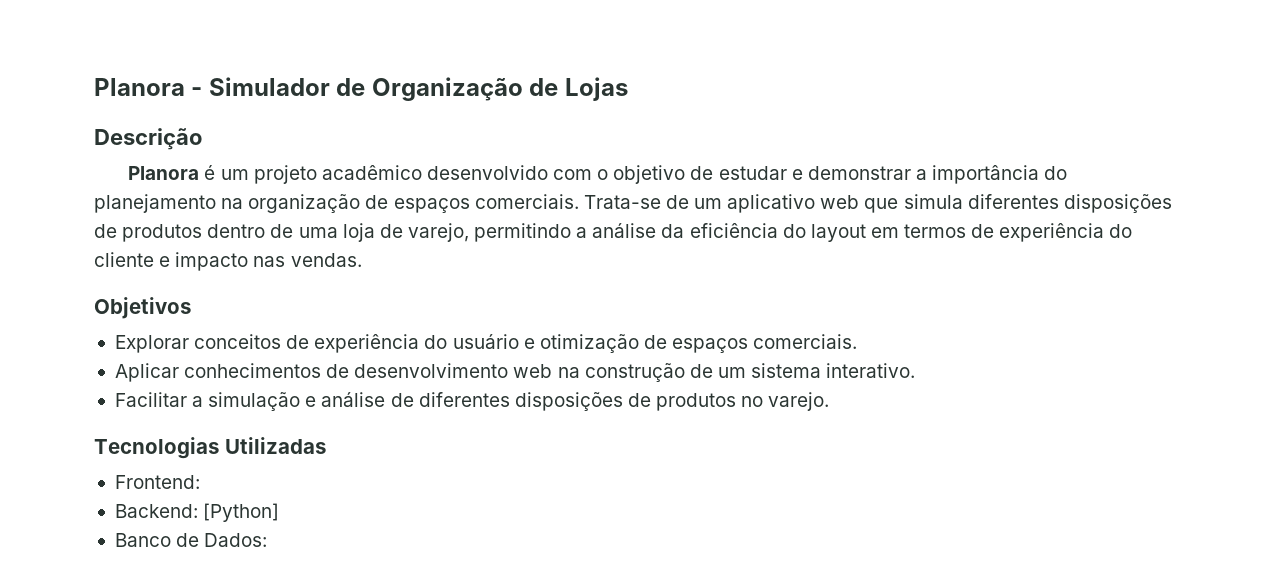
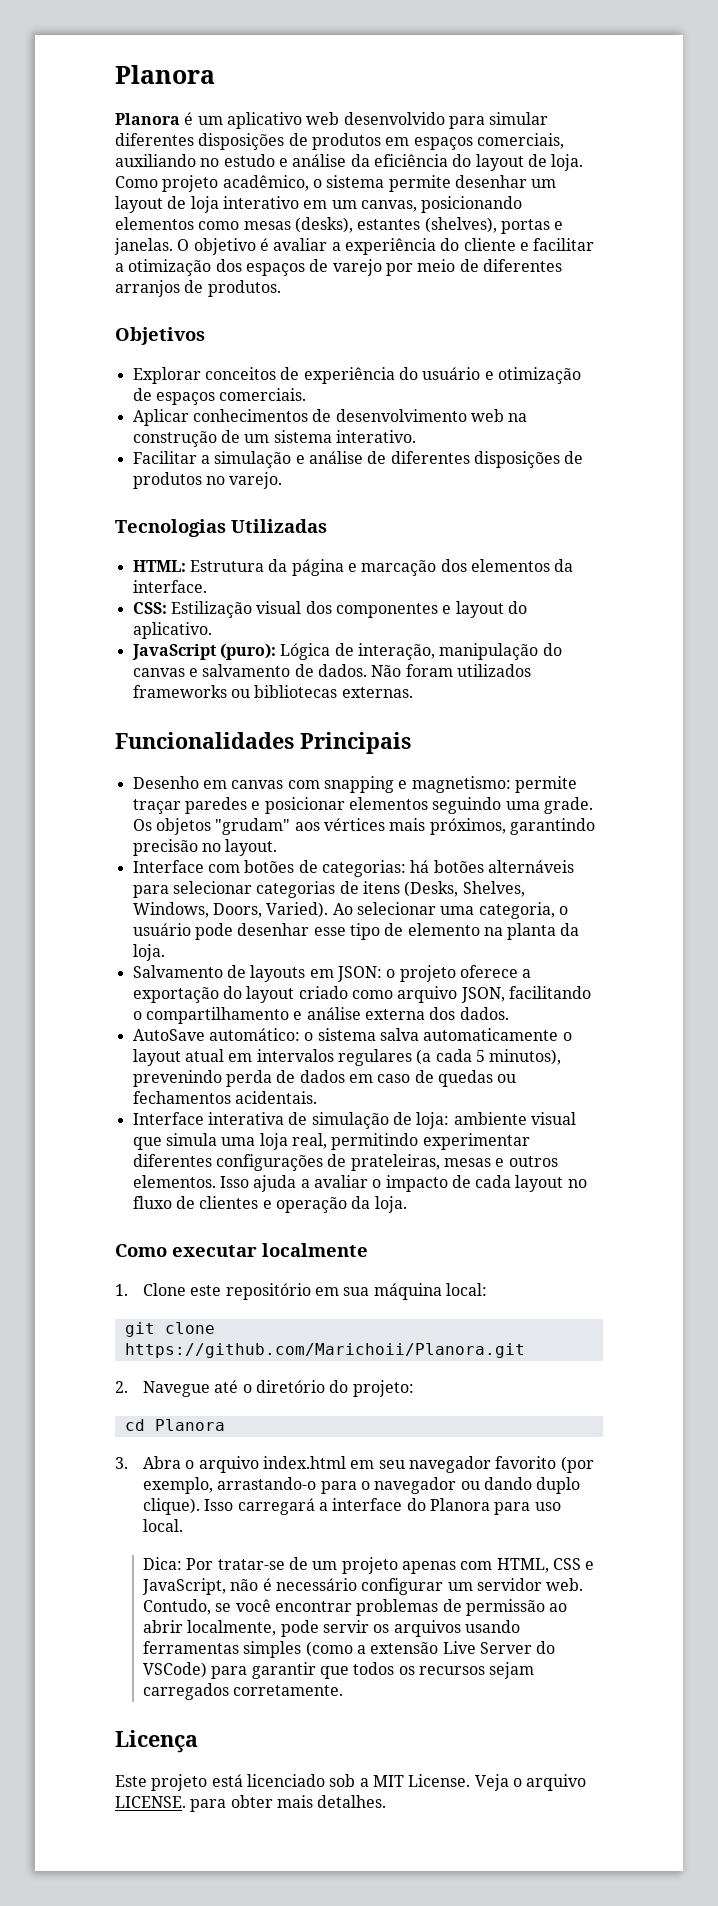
[94,77,628,101] [94,128,203,150] [128,165,1068,184] [94,194,1172,213] [94,223,588,242] Planora - Simulador de Organização de Lojas // Descrição // Planora é um projeto acadêmico desenvolvido com o objetivo de estudar e demonstrar a importância do planejamento na organização de espaços comerciais. Trata-se de um aplicativo web que simula diferentes disposições de produtos dentro de uma loja de varejo, permitindo a -> [115,65,215,84] [115,112,549,129] [115,133,564,150] [115,154,288,167] Planora // Planora é um aplicativo web desenvolvido para simular diferentes disposições de produtos em espaços comerciais, auxiliando no estudo e
[870,223,1133,242] [94,252,362,271] em termos de experiência do cliente e impacto nas vendas. -> [527,154,584,171] [115,175,557,192] [115,196,523,213] [115,217,564,234] [114,238,595,255] [115,259,562,276] [115,280,281,297] de loja. Como projeto acadêmico, o sistema permite desenhar um layout de loja interativo em um canvas, posicionando elementos como mesas (desks), estantes (shelves), portas e janelas. O objetivo é avaliar a experiência do cliente e facilitar a otimização dos espaços de varejo por meio de diferentes arranjos de produtos.
[114,475,200,489] [114,503,280,522] [114,533,268,547] Frontend: // Backend: [Python] // Banco de Dados: -> [132,559,574,576] [132,580,207,593] [132,601,527,618] [132,622,212,639] [131,643,562,660] [132,664,531,677] [132,685,413,698] [115,732,411,754] [132,776,577,793] [132,797,593,814] [132,818,595,835] [132,839,278,856] [132,860,574,877] [132,881,525,898] [132,902,568,919] [132,923,580,940] [132,944,165,961] [132,965,532,982] [132,986,591,1003] [132,1007,509,1024] [132,1028,572,1041] [132,1049,562,1066] [132,1070,517,1087] [132,1091,317,1104] [132,1112,576,1129] [132,1133,530,1150] [132,1154,558,1171] [132,1175,587,1192] [132,1196,407,1213] [115,1243,368,1257] [115,1283,488,1300] [124,1322,215,1337] [124,1343,525,1358] [115,1380,414,1397] [124,1419,225,1431] [115,1456,594,1473] [143,1477,581,1494] [143,1498,561,1515] [143,1519,184,1532] [143,1557,595,1574] [142,1578,584,1595] [143,1599,568,1616] [143,1620,521,1637] [143,1641,556,1658] [143,1662,535,1679] [143,1683,344,1700] [115,1730,198,1753] [115,1774,587,1791] [115,1795,387,1812] HTML: Estrutura da página e marcação dos elementos da interface. // CSS: Estilização visual dos componentes e layout do aplicativo. // JavaScript (puro): Lógica de interação, manipulação do canvas e salvamento de dados. Não foram utilizados frameworks ou bibliotecas externas. // Funcionalidades Principais // Desenho em canvas com snapping e magnetismo: permite traçar paredes e posicionar elementos seguindo uma grade. Os objetos "grudam" aos vértices mais próximos, garantindo precisão no layout. // Interface com botões de categorias: há botões alternáveis para selecionar categorias de itens (Desks, Shelves, Windows, Doors, Varied). Ao selecionar uma categoria, o usuário pode desenhar esse tipo de elemento na planta da loja. // Salvamento de layouts em JSON: o projeto oferece a exportação do layout criado como arquivo JSON, facilitando o compartilhamento e análise externa dos dados. // AutoSave automático: o sistema salva automaticamente o layout atual em intervalos regulares (a cada 5 minutos), prevenindo perda de dados em caso de quedas ou fechamentos acidentais. // Interface interativa de simulação de loja: ambiente visual que simula uma loja real, permitindo experimentar diferentes configurações de prateleiras, mesas e outros elementos. Isso ajuda a avaliar o impacto de cada layout no fluxo de clientes e operação da loja. // Como executar localmente // 1. Clone este repositório em sua máquina local: // git clone https://github.com/Marichoii/Planora.git // 2. Navegue até o diretório do projeto: // cd Planora // 3. Abra o arquivo index.html em seu navegador favorito (por exemplo, arrastando-o para o navegador ou dando duplo clique). Isso carregará a interface do Planora para uso local. // Dica: Por tratar-se de um projeto apenas com HTML, CSS e JavaScript, não é necessário configurar um servidor web. Contudo, se você encontrar problemas de permissão ao abrir localmente, pode servir os arquivos usando ferramentas simples (como a extensão Live Server do VSCode) para garantir que todos os recursos sejam carregados corretamente. // Licença // Este projeto está licenciado sob a MIT License. Veja o arquivo LICENSE. para obter mais detalhes.

